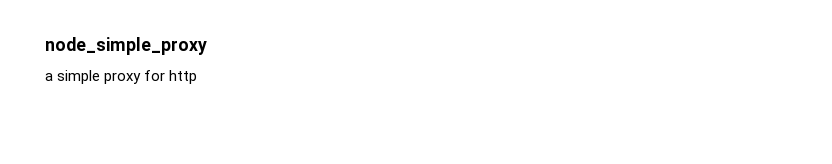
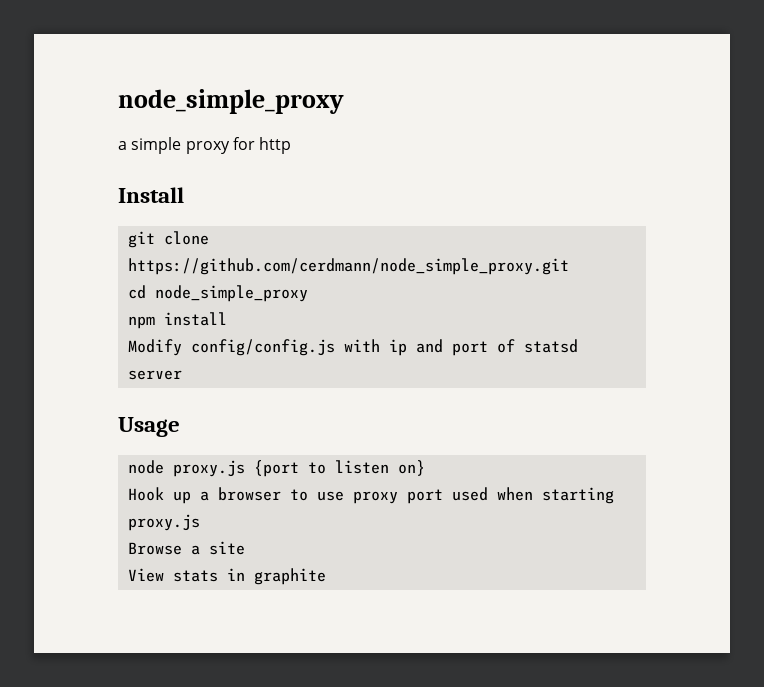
(198, 77) none -> [118,187,184,203] [127,231,209,248] [127,258,569,275] [127,285,308,302] [127,312,227,329] [127,339,578,356] [127,370,182,380] [118,417,180,437] [127,460,425,477] [127,487,614,504] [127,514,200,531] [127,541,245,555] [127,568,326,585] // Install // git clone https://github.com/cerdmann/node_simple_proxy.git // cd node_simple_proxy // npm install // Modify config/config.js with ip and port of statsd server // Usage // node proxy.js {port to listen on} // Hook up a browser to use proxy port used when starting proxy.js // Browse a site // View stats in graphite

